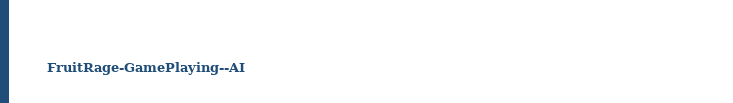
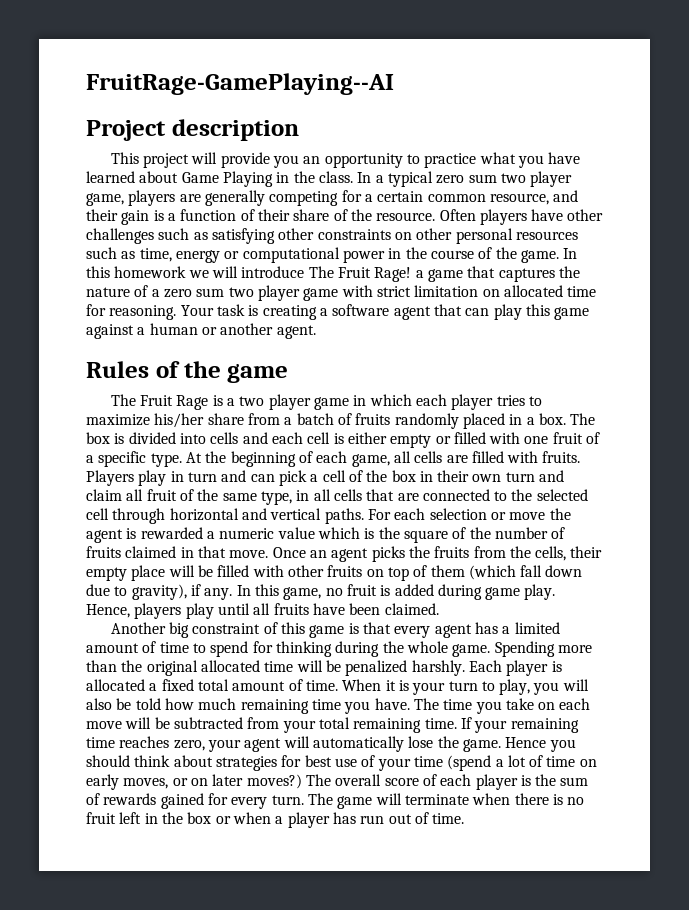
(245, 68) none -> [86,119,299,141] [110,152,581,168] [86,171,573,187] [86,190,579,206] [86,209,604,225] [86,228,578,244] [86,247,578,263] [86,266,580,282] [86,285,597,301] [86,304,590,320] [86,323,316,339] [86,361,289,383] [110,394,542,410] [86,413,596,429] [86,432,601,448] [86,451,581,467] [86,470,565,486] [86,489,588,505] [86,508,571,524] [86,527,566,543] [86,546,603,562] [86,565,583,581] [86,584,556,600] [86,603,439,619] [110,622,560,638] [86,641,592,657] [86,660,562,676] [86,679,589,695] [86,698,591,714] [86,717,579,733] [86,736,576,752] [86,755,597,771] [86,774,589,790] [86,793,585,809] [86,812,465,828] // Project description // This project will provide you an opportunity to practice what you have learned about Game Playing in the class. In a typical zero sum two player game, players are generally competing for a certain common resource, and their gain is a function of their share of the resource. Often players have other challenges such as satisfying other constraints on other personal resources such as time, energy or computational power in the course of the game. In this homework we will introduce The Fruit Rage! a game that captures the nature of a zero sum two player game with strict limitation on allocated time for reasoning. Your task is creating a software agent that can play this game against a human or another agent. // Rules of the game // The Fruit Rage is a two player game in which each player tries to maximize his/her share from a batch of fruits randomly placed in a box. The box is divided into cells and each cell is either empty or filled with one fruit of a specific type. At the beginning of each game, all cells are filled with fruits. Players play in turn and can pick a cell of the box in their own turn and claim all fruit of the same type, in all cells that are connected to the selected cell through horizontal and vertical paths. For each selection or move the agent is rewarded a numeric value which is the square of the number of fruits claimed in that move. Once an agent picks the fruits from the cells, their empty place will be filled with other fruits on top of them (which fall down due to gravity), if any. In this game, no fruit is added during game play. Hence, players play until all fruits have been claimed. // Another big constraint of this game is that every agent has a limited amount of time to spend for thinking during the whole game. Spending more than the original allocated time will be penalized harshly. Each player is allocated a fixed total amount of time. When it is your turn to play, you will also be told how much remaining time you have. The time you take on each move will be subtracted from your total remaining time. If your remaining time reaches zero, your agent will automatically lose the game. Hence you should think about strategies for best use of your time (spend a lot of time on early moves, or on later moves?) The overall score of each player is the sum of rewards gained for every turn. The game will terminate when there is no fruit left in the box or when a player has run out of time.

